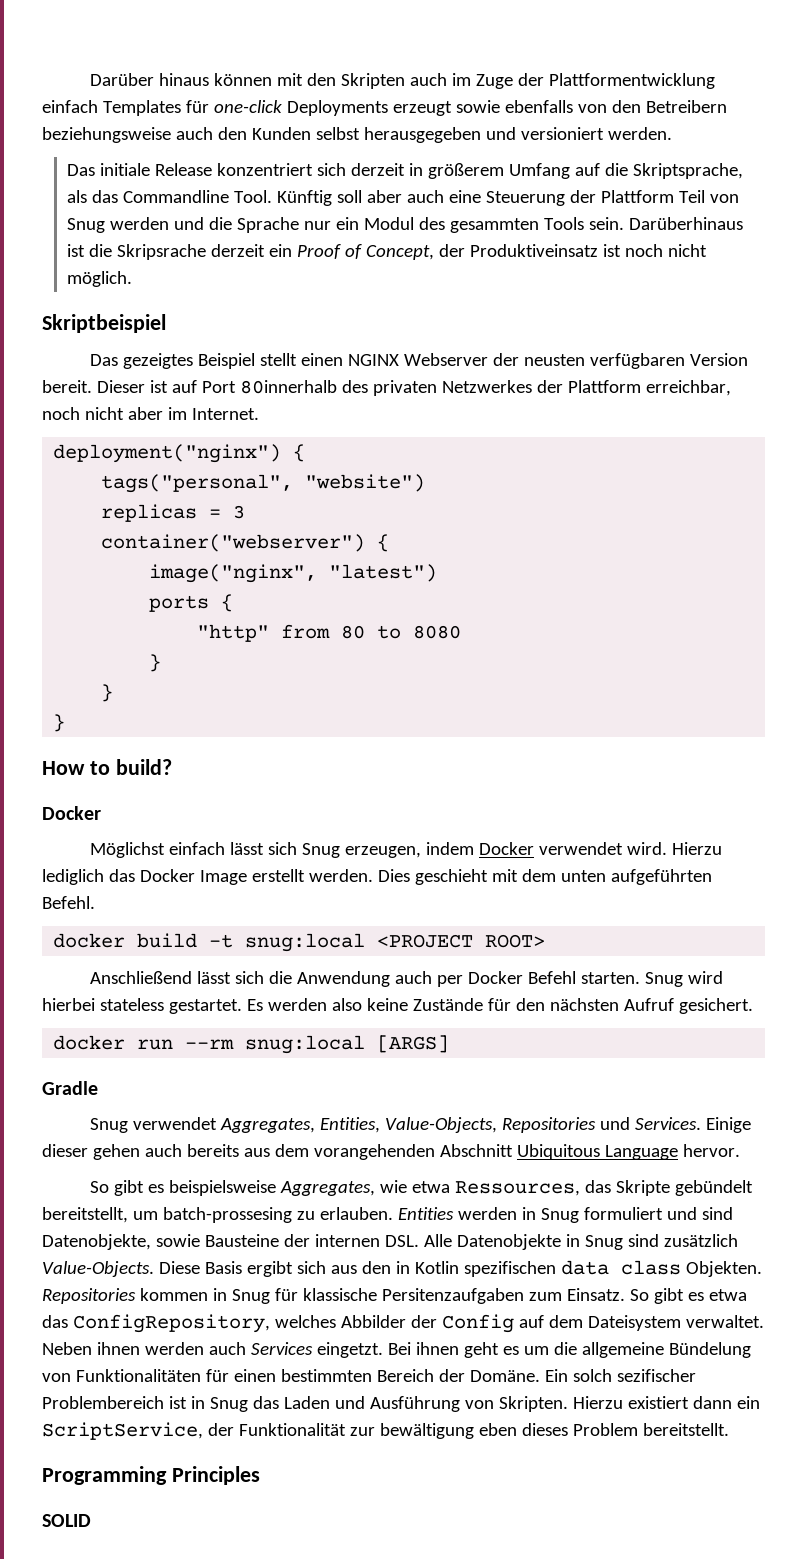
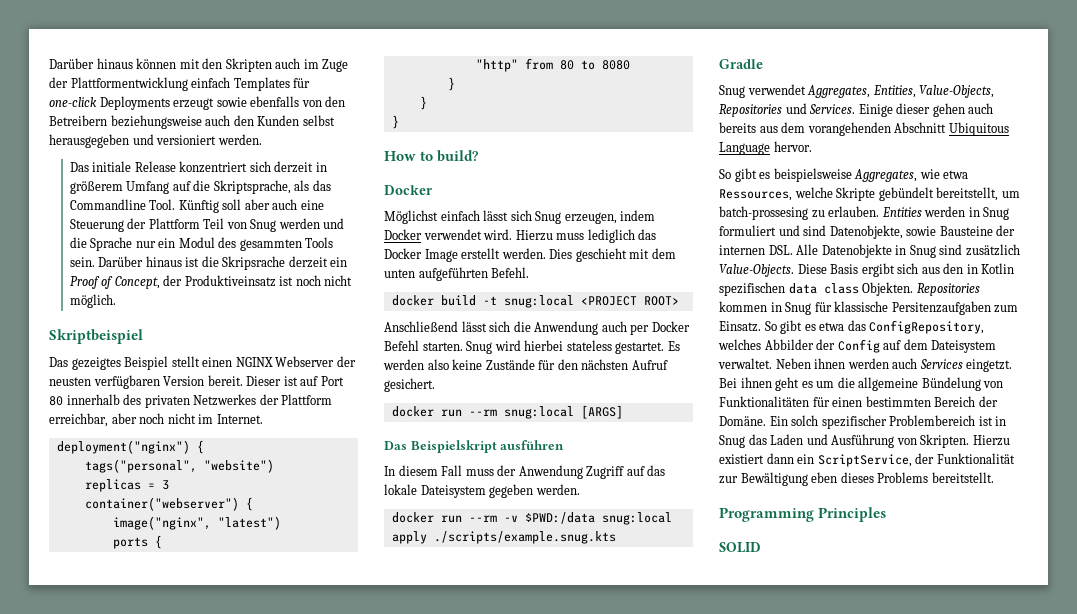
[629,217,744,230] Darüberhinaus -> [98,256,182,267] Darüber hinaus
[239,380,337,394] 80innerhalb -> [49,394,120,406] 80 innerhalb
[42,407,163,420] noch nicht aber -> [111,413,196,424] aber noch nicht
(722, 848) none -> [556,233,585,240] muss
(450, 1044) none -> [384,440,565,453] [384,465,666,479] [384,484,580,498] [391,512,672,525] [391,531,616,544] // Das Beispielskript ausführen // In diesem Fall muss der Anwendung Zugriff auf das lokale Dateisystem gegeben werden. // docker run --rm -v $PWD:/data snug:local apply ./scripts/example.snug.kts
[584,1180,611,1193] das -> [794,187,833,198] welche
[616,1369,696,1382] sezifischer -> [821,415,887,429] spezifischer
[379,1423,474,1439] bewältigung -> [740,472,808,486] Bewältigung
[572,1423,638,1436] Problem -> [877,472,929,483] Problems

